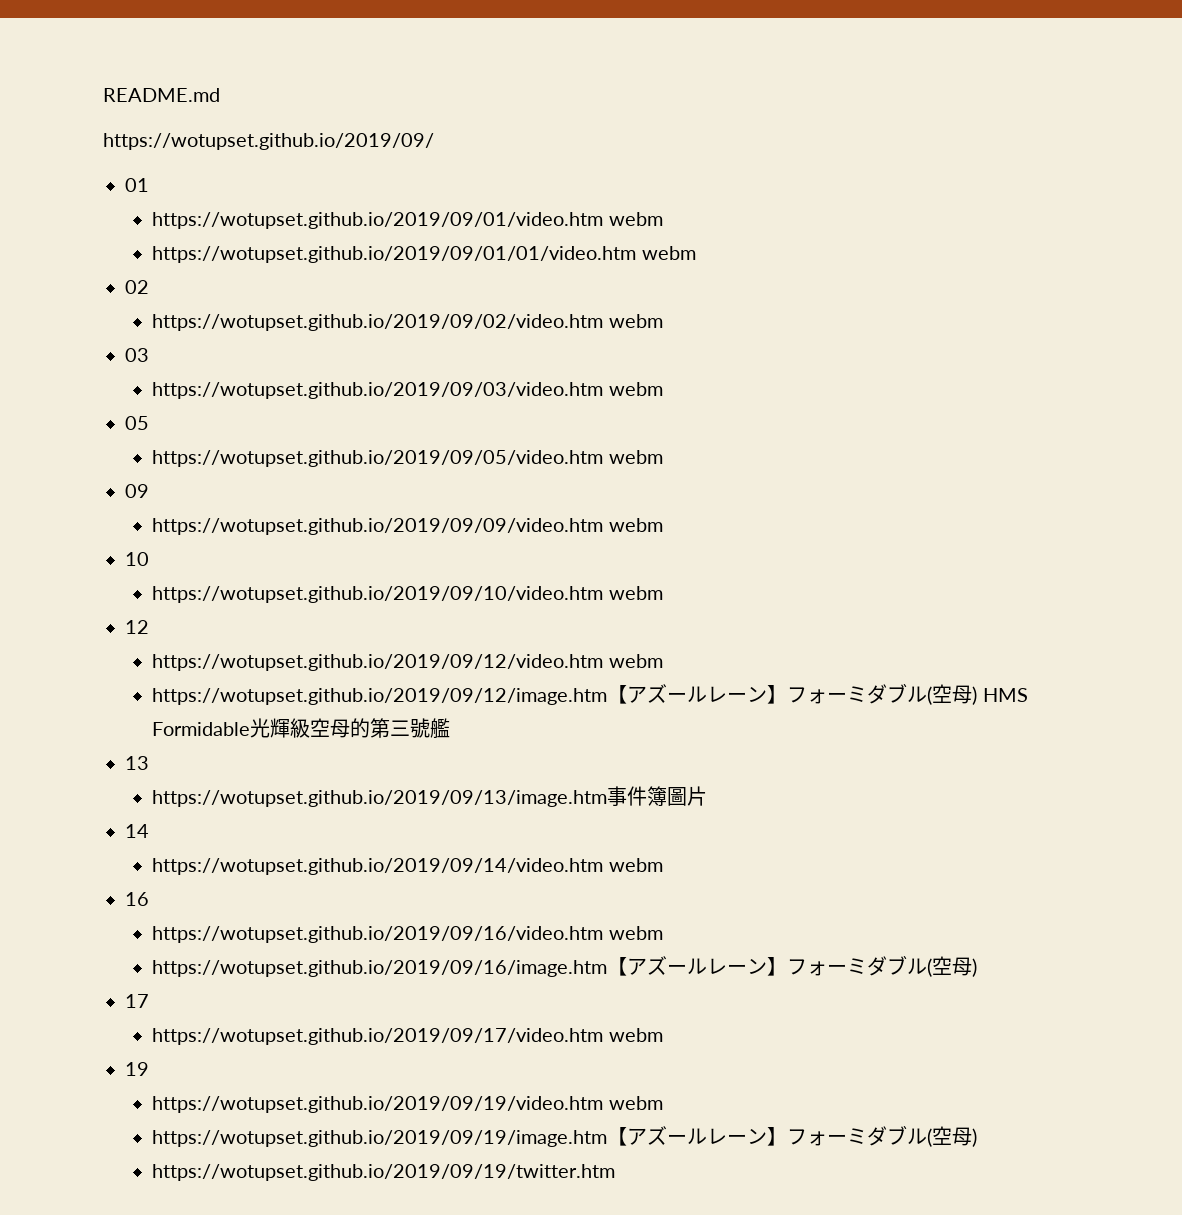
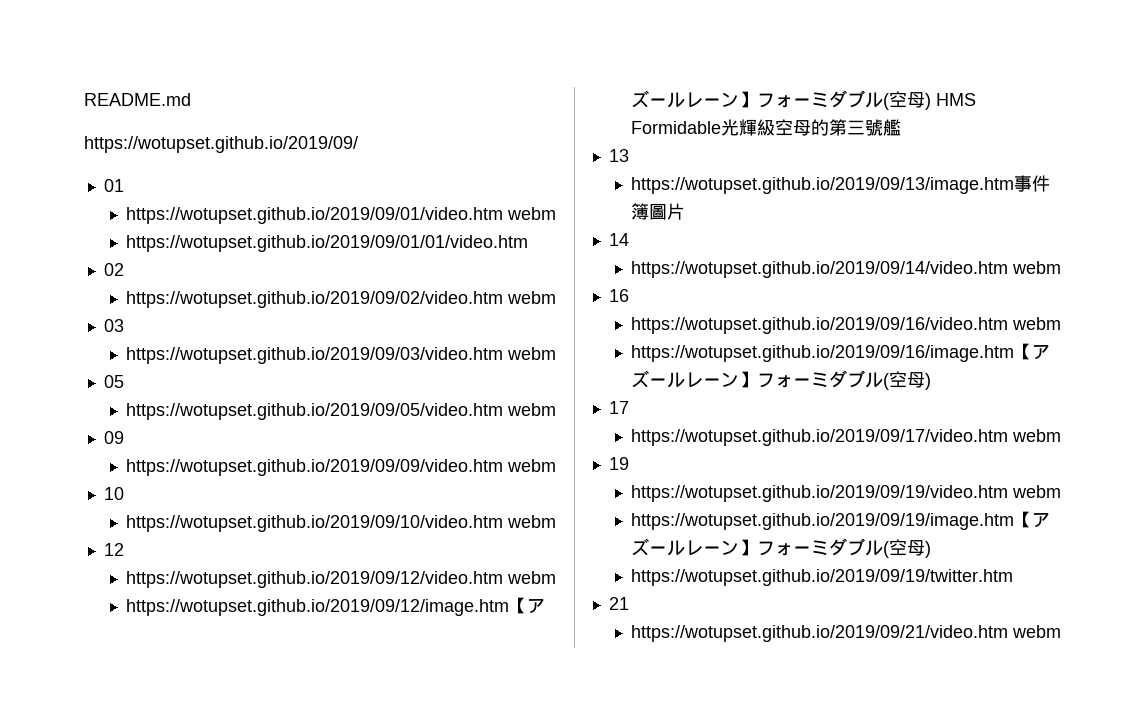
[641,246,696,260] webm -> (529, 243) none
(616, 1172) none -> [608,597,629,610] [631,625,1062,642] // 21 // https://wotupset.github.io/2019/09/21/video.htm webm

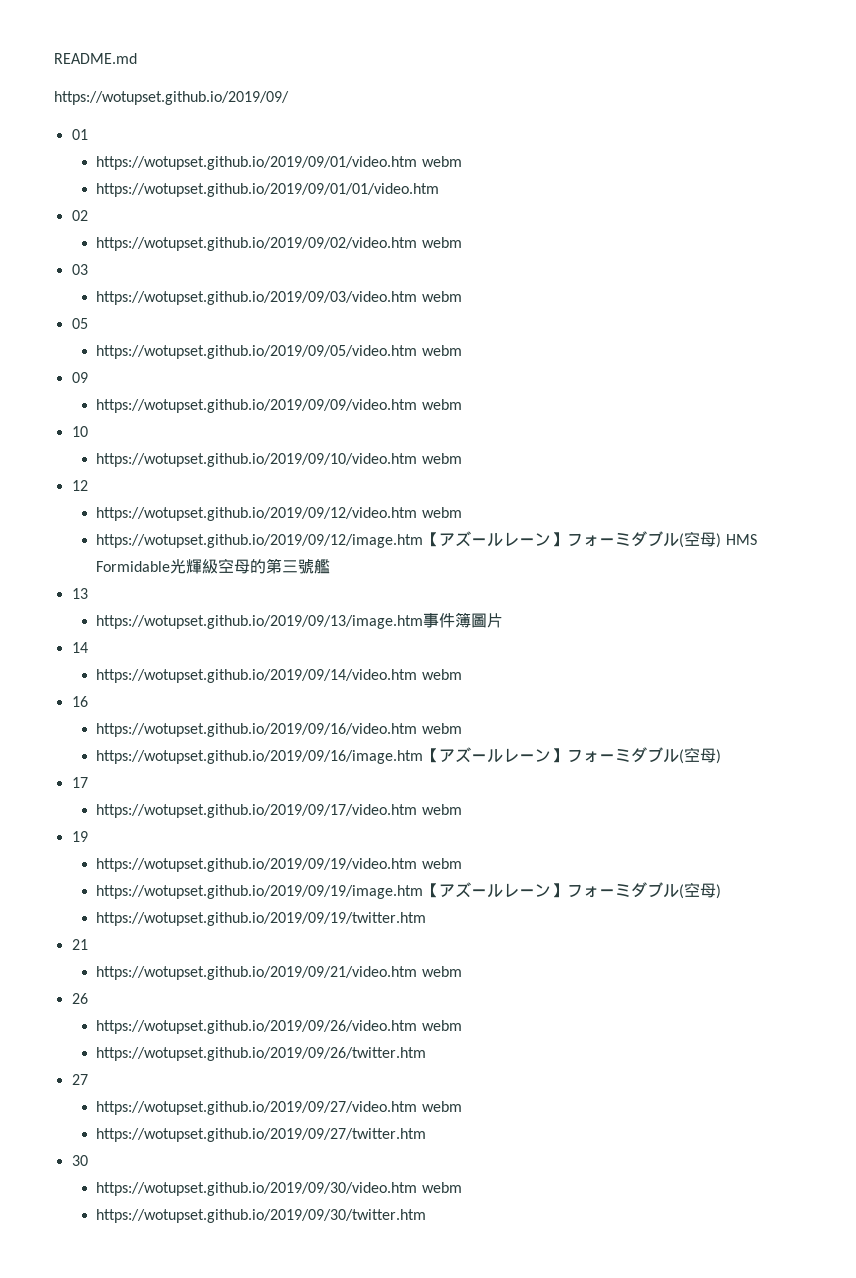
(1062, 631) none -> [71,993,88,1004] [96,1020,462,1034] [96,1047,427,1061] [71,1074,88,1085] [96,1101,462,1115] [96,1128,427,1142] [71,1155,88,1166] [96,1182,462,1196] [96,1209,427,1223] // 26 // https://wotupset.github.io/2019/09/26/video.htm webm // https://wotupset.github.io/2019/09/26/twitter.htm // 27 // https://wotupset.github.io/2019/09/27/video.htm webm // https://wotupset.github.io/2019/09/27/twitter.htm // 30 // https://wotupset.github.io/2019/09/30/video.htm webm // https://wotupset.github.io/2019/09/30/twitter.htm

